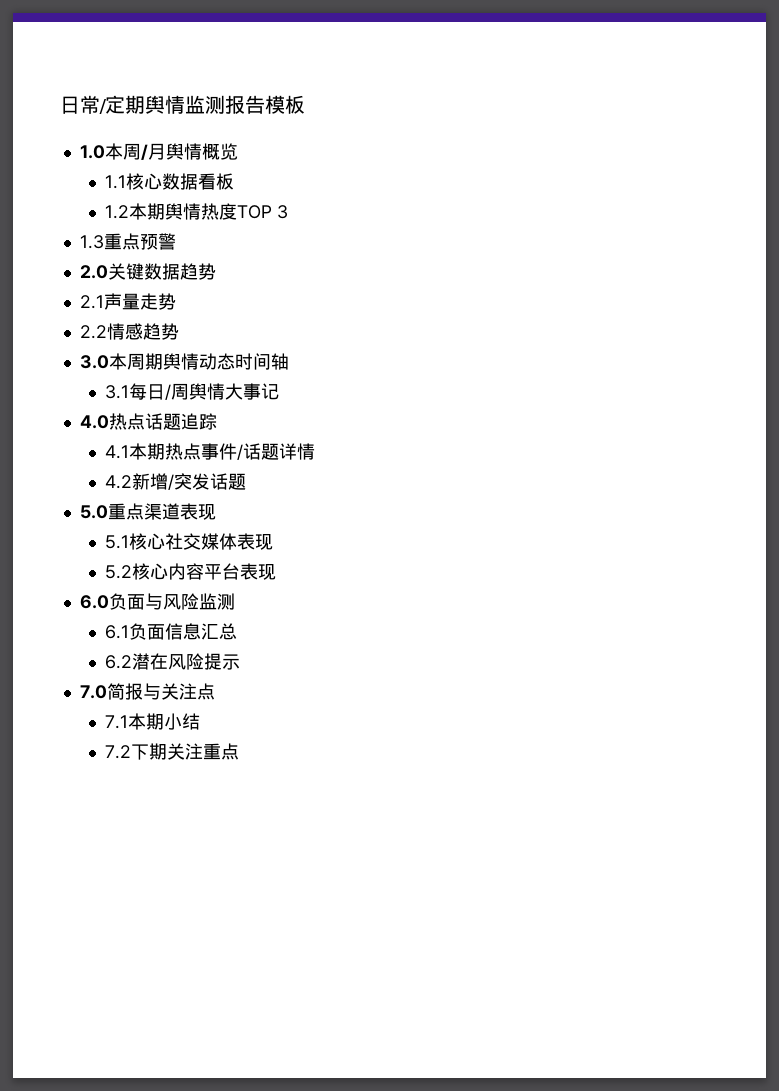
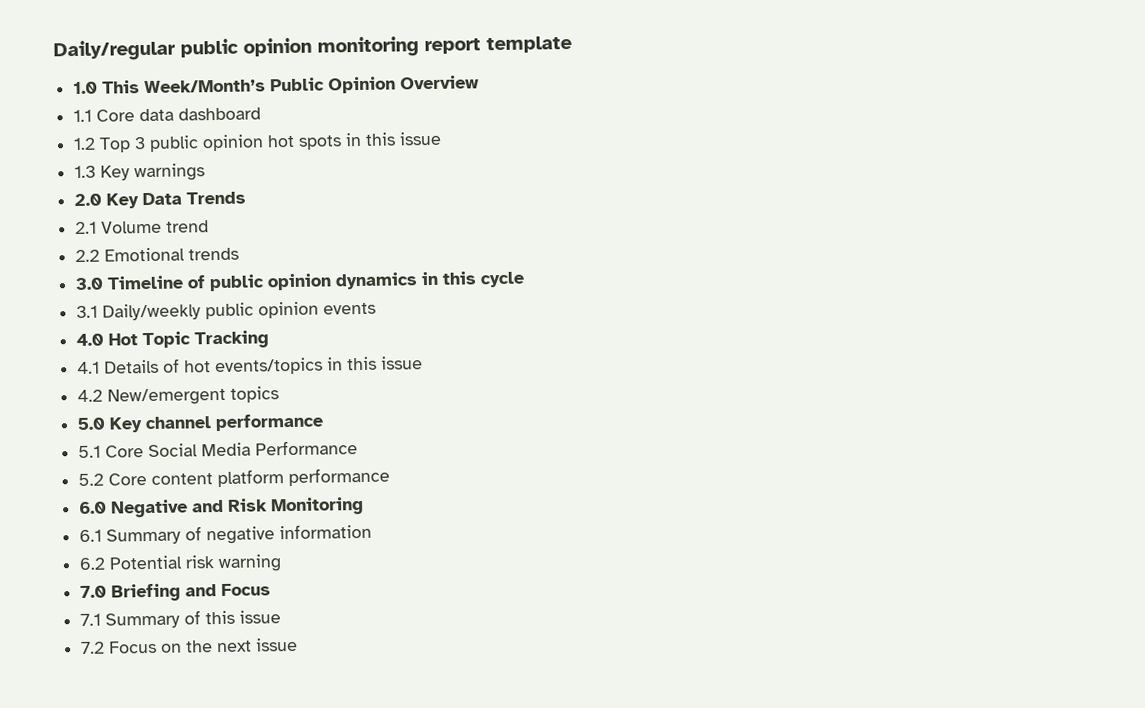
[60,95,305,114] [79,143,238,160] [104,173,234,190] [104,203,288,220] 日常/定期舆情监测报告模板 // 1.0本周/月舆情概览 // 1.1核心数据看板 // 1.2本期舆情热度TOP 3 -> [53,35,572,62] [73,75,481,95] [73,107,262,123] [73,131,443,153] Daily/regular public opinion monitoring report template // 1.0 This Week/Month’s Public Opinion Overview // 1.1 Core data dashboard // 1.2 Top 3 public opinion hot spots in this issue
[103,233,176,250] 重点预警 -> [100,163,206,182] Key warnings
[107,263,216,280] 关键数据趋势 -> [106,191,247,209] Key Data Trends
[103,293,176,310] 声量走势 -> [101,220,210,234] Volume trend
[106,323,179,340] 情感趋势 -> [104,247,240,262] Emotional trends
[108,353,289,370] [104,383,279,400] [79,413,217,430] [104,443,315,460] [104,473,246,490] [79,503,216,520] [104,533,273,550] [104,563,276,580] [79,593,235,610] [104,623,237,640] [104,653,240,670] [79,683,215,700] [104,713,200,730] [104,743,239,760] 本周期舆情动态时间轴 // 3.1每日/周舆情大事记 // 4.0热点话题追踪 // 4.1本期热点事件/话题详情 // 4.2新增/突发话题 // 5.0重点渠道表现 // 5.1核心社交媒体表现 // 5.2核心内容平台表现 // 6.0负面与风险监测 // 6.1负面信息汇总 // 6.2潜在风险提示 // 7.0简报与关注点 // 7.1本期小结 // 7.2下期关注重点 -> [107,271,526,292] [76,301,377,321] [76,330,270,349] [77,356,424,376] [77,386,280,406] [77,413,325,433] [78,440,359,458] [78,467,391,488] [79,496,365,518] [79,523,373,545] [79,554,283,573] [80,583,272,602] [80,610,282,629] [81,637,299,654] Timeline of public opinion dynamics in this cycle // 3.1 Daily/weekly public opinion events // 4.0 Hot Topic Tracking // 4.1 Details of hot events/topics in this issue // 4.2 New/emergent topics // 5.0 Key channel performance // 5.1 Core Social Media Performance // 5.2 Core content platform performance // 6.0 Negative and Risk Monitoring // 6.1 Summary of negative information // 6.2 Potential risk warning // 7.0 Briefing and Focus // 7.1 Summary of this issue // 7.2 Focus on the next issue

